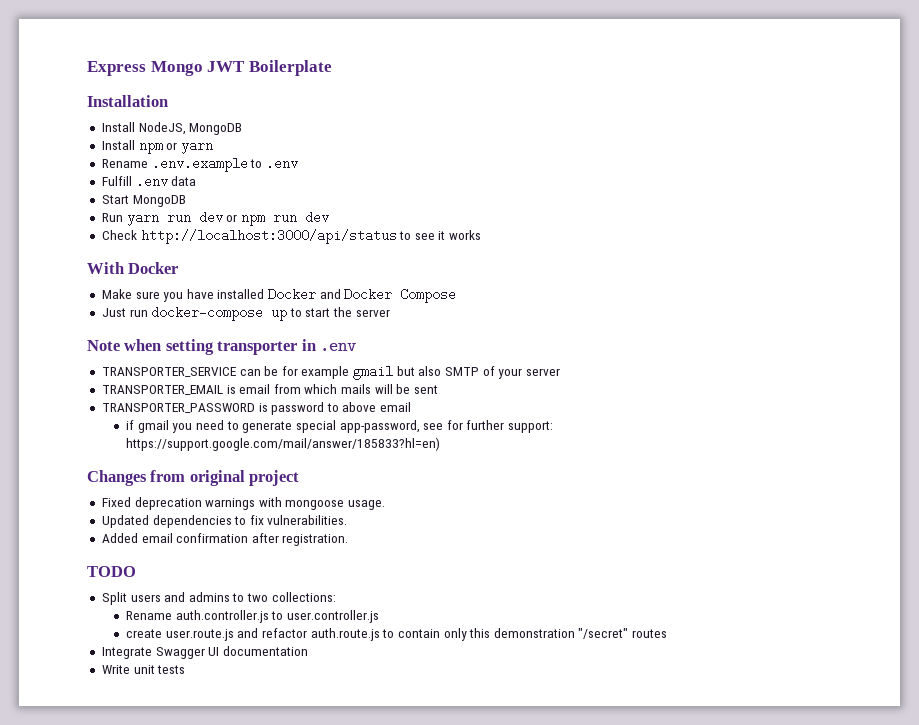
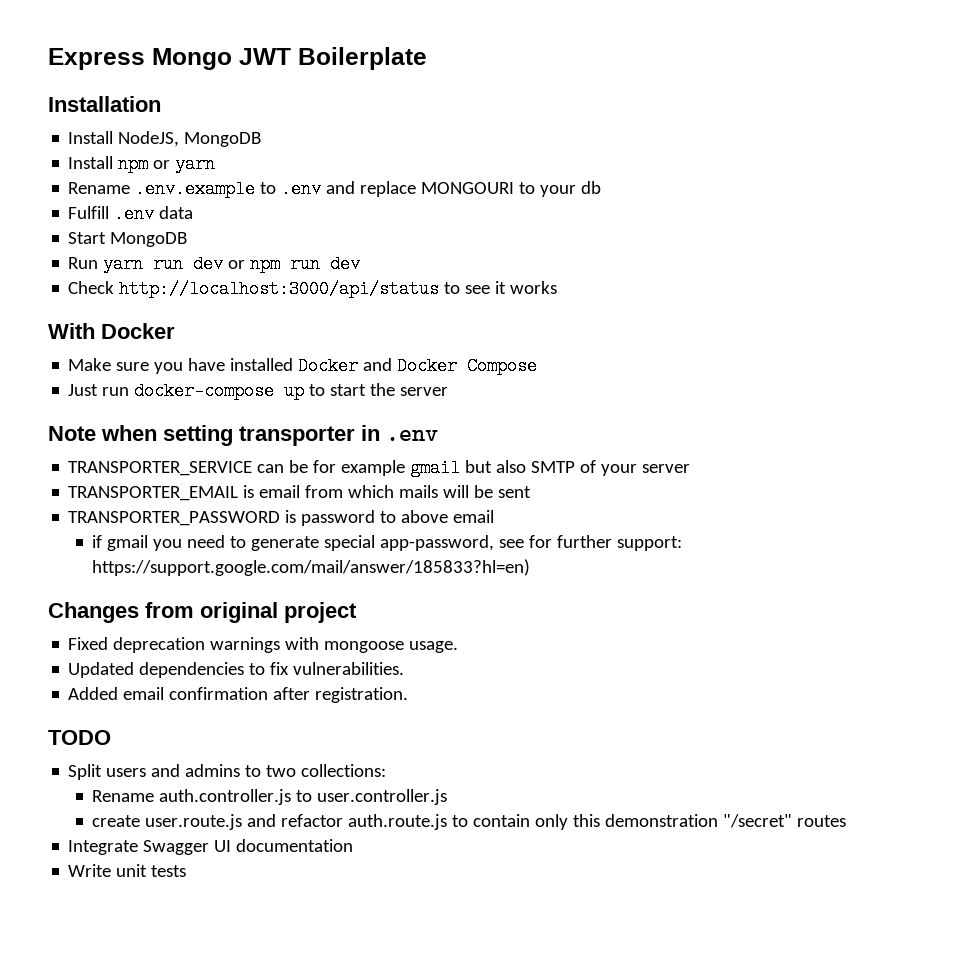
(298, 163) none -> [326,181,602,197] and replace MONGOURI to your db

